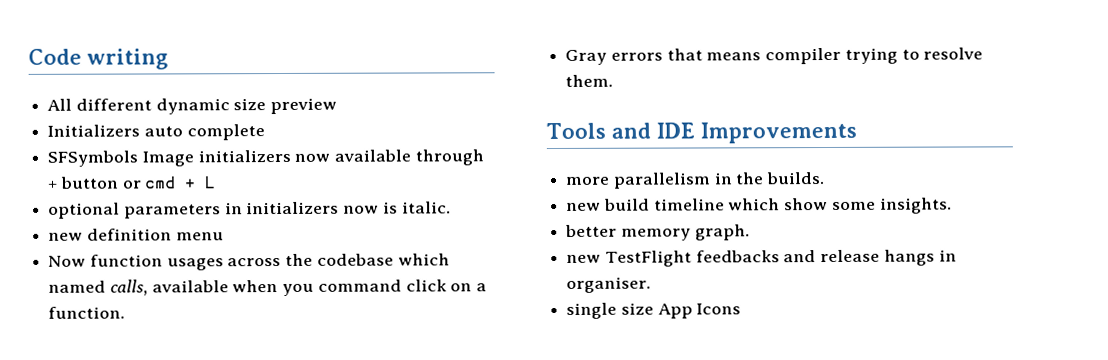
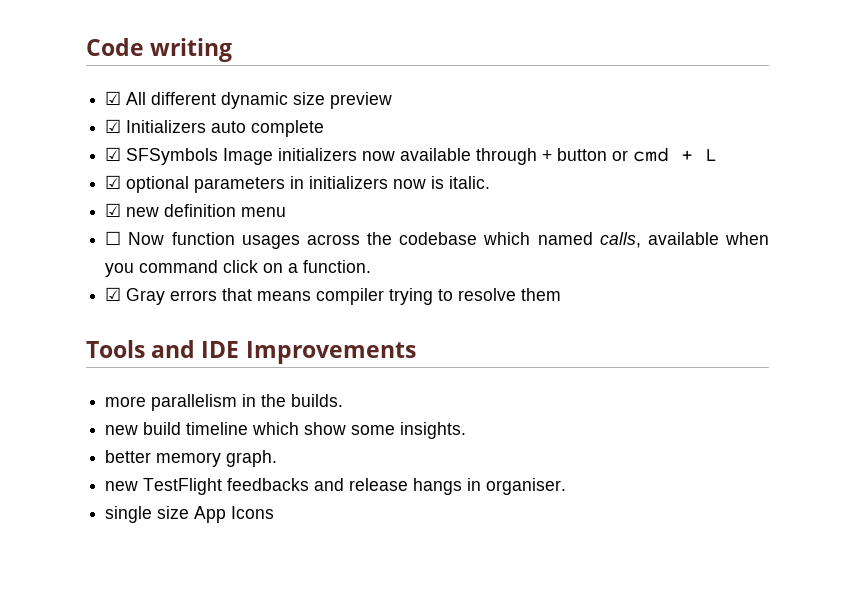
(168, 59) none -> [105,91,122,105] ☑
(338, 106) none -> [105,119,122,133] ☑
(265, 132) none -> [105,147,122,161] ☑
(217, 182) none -> [105,175,122,189] ☑
(451, 207) none -> [105,203,122,217] ☑
(224, 236) none -> [105,231,122,245] ☐
(126, 312) none -> [105,287,122,301] ☑
[565,74,614,87] them. -> [521,288,562,301] them

